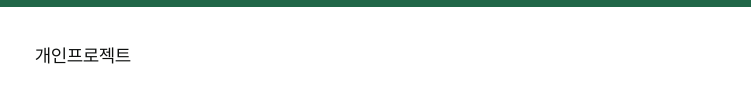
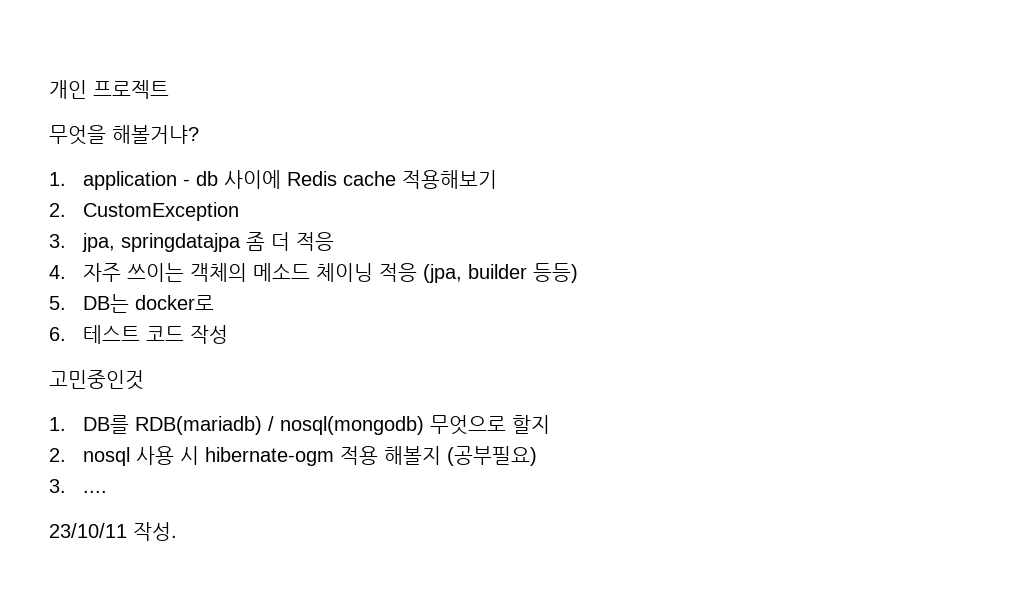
[35,47,131,64] 개인프로젝트 -> [49,80,169,99] [49,125,199,145] [49,170,497,190] [49,202,239,221] [49,232,334,252] [49,263,578,283] [49,294,214,313] [49,325,228,344] [49,370,144,390] [49,415,550,435] [49,446,537,466] [49,479,107,493] [49,522,177,541] 개인 프로젝트 // 무엇을 해볼거냐? // 1. application - db 사이에 Redis cache 적용해보기 // 2. CustomException // 3. jpa, springdatajpa 좀 더 적응 // 4. 자주 쓰이는 객체의 메소드 체이닝 적응 (jpa, builder 등등) // 5. DB는 docker로 // 6. 테스트 코드 작성 // 고민중인것 // 1. DB를 RDB(mariadb) / nosql(mongodb) 무엇으로 할지 // 2. nosql 사용 시 hibernate-ogm 적용 해볼지 (공부필요) // 3. .... // 23/10/11 작성.

